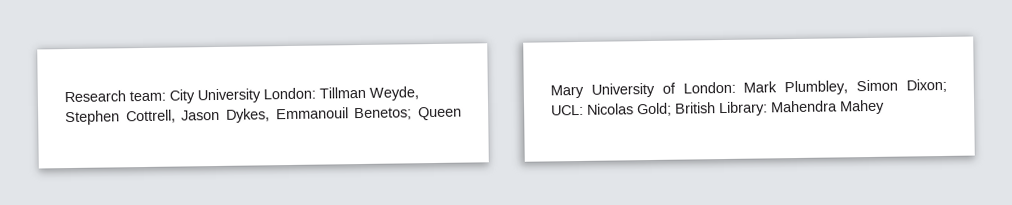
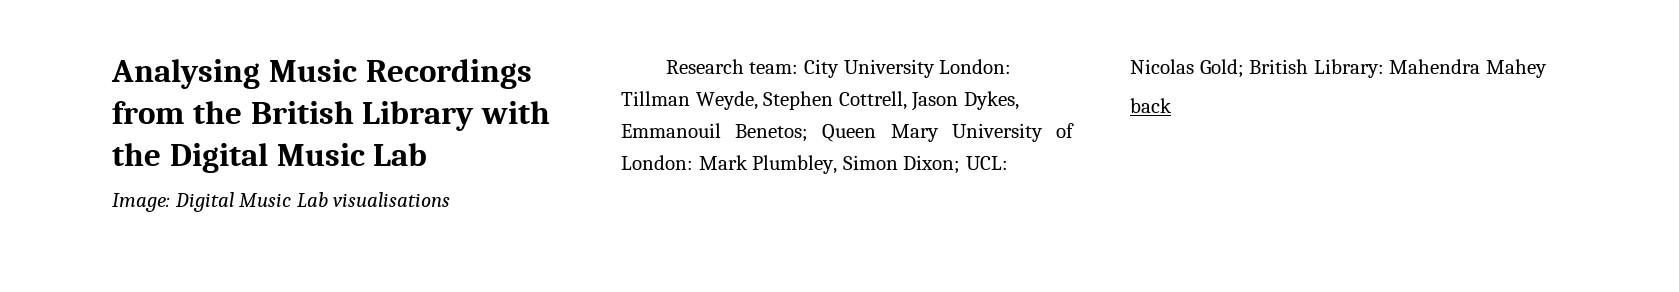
(64, 96) none -> [111,59,532,89] [112,101,551,131] [112,143,428,173] [112,192,451,212] Analysing Music Recordings from the British Library with the Digital Music Lab // Image: Digital Music Lab visualisations //
(885, 107) none -> [1130,98,1172,113] // back

